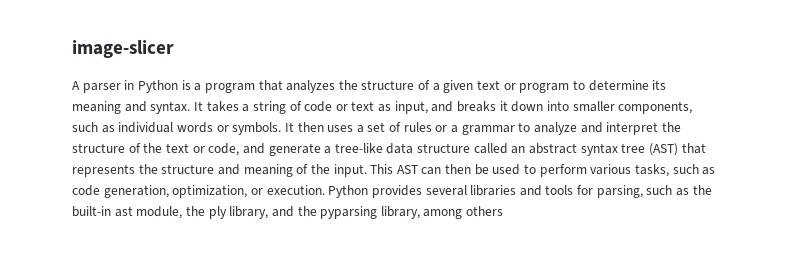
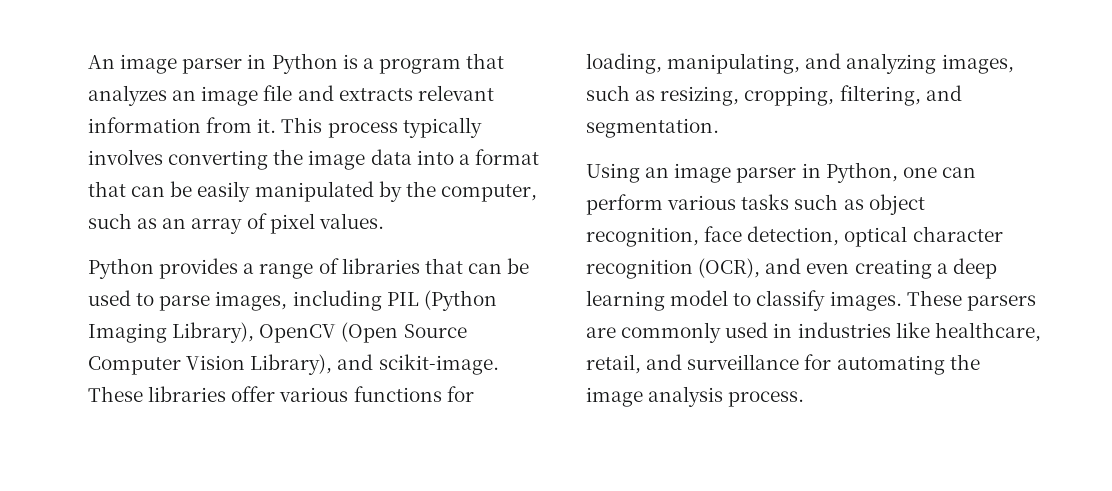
[72,40,174,58] [72,81,80,90] image-slicer // A -> [88,54,178,74] An image
[338,80,667,93] [72,101,693,114] [72,122,681,135] [72,143,706,156] [72,164,537,177] the structure of a given text or program to determine its meaning and syntax. It takes a string of code or text as input, and breaks it down into smaller components, such as individual words or symbols. It then uses a set of rules or a grammar to analyze and interpret the structure of the text or code, and generate a tree-like data structure called an abstract syntax tree (AST) that represents the structure and meaning of the input. This AST can then be used to -> [172,85,494,106] [88,117,482,138] [88,149,539,170] [88,181,537,202] [88,213,384,234] [88,258,530,279] [88,290,497,311] [88,322,467,343] [88,354,499,375] [88,386,474,402] [586,53,1014,74] [586,85,962,106] [586,118,719,138] [586,162,976,183] an image file and extracts relevant information from it. This process typically involves converting the image data into a format that can be easily manipulated by the computer, such as an array of pixel values. // Python provides a range of libraries that can be used to parse images, including PIL (Python Imaging Library), OpenCV (Open Source Computer Vision Library), and scikit-image. These libraries offer various functions for loading, manipulating, and analyzing images, such as resizing, cropping, filtering, and segmentation. // Using an image parser in Python, one can
[634,164,716,177] [72,185,712,198] [72,206,504,219] tasks, such as code generation, optimization, or execution. Python provides several libraries and tools for parsing, such as the built-in ast module, the ply library, and the pyparsing library, among others -> [741,194,925,215] [586,226,1003,247] [586,258,997,279] [586,290,1036,311] [586,322,1041,343] [586,354,980,375] [586,386,805,407] tasks such as object recognition, face detection, optical character recognition (OCR), and even creating a deep learning model to classify images. These parsers are commonly used in industries like healthcare, retail, and surveillance for automating the image analysis process.

